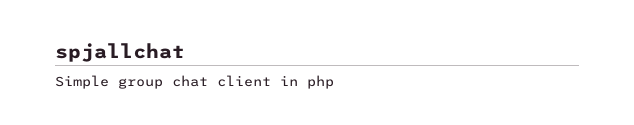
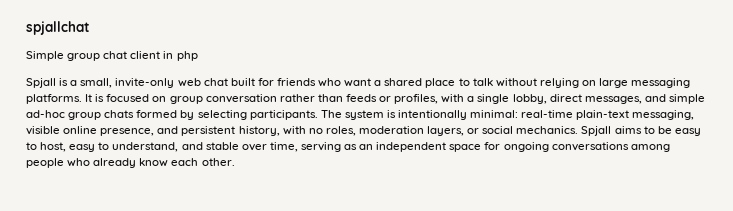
(334, 82) none -> [26,78,691,88] [26,94,705,104] [26,110,695,120] [26,126,701,136] [26,142,670,152] [26,158,235,168] // Spjall is a small, invite-only web chat built for friends who want a shared place to talk without relying on large messaging platforms. It is focused on group conversation rather than feeds or profiles, with a single lobby, direct messages, and simple ad-hoc group chats formed by selecting participants. The system is intentionally minimal: real-time plain-text messaging, visible online presence, and persistent history, with no roles, moderation layers, or social mechanics. Spjall aims to be easy to host, easy to understand, and stable over time, serving as an independent space for ongoing conversations among people who already know each other.

